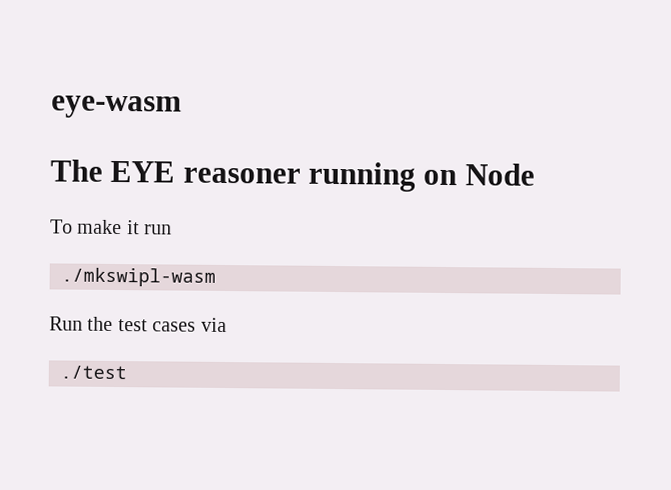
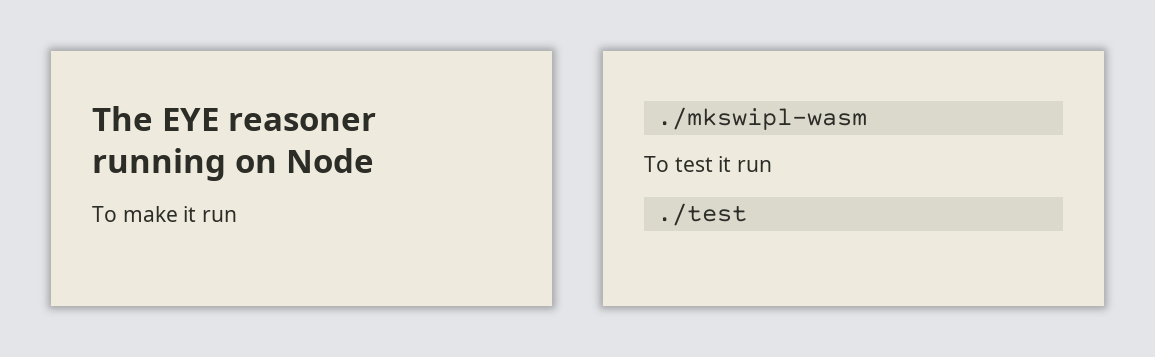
[51,95,182,119] eye-wasm // -> (92, 118) none
[49,316,227,333] Run the test cases via -> [644,156,773,172] To test it run

